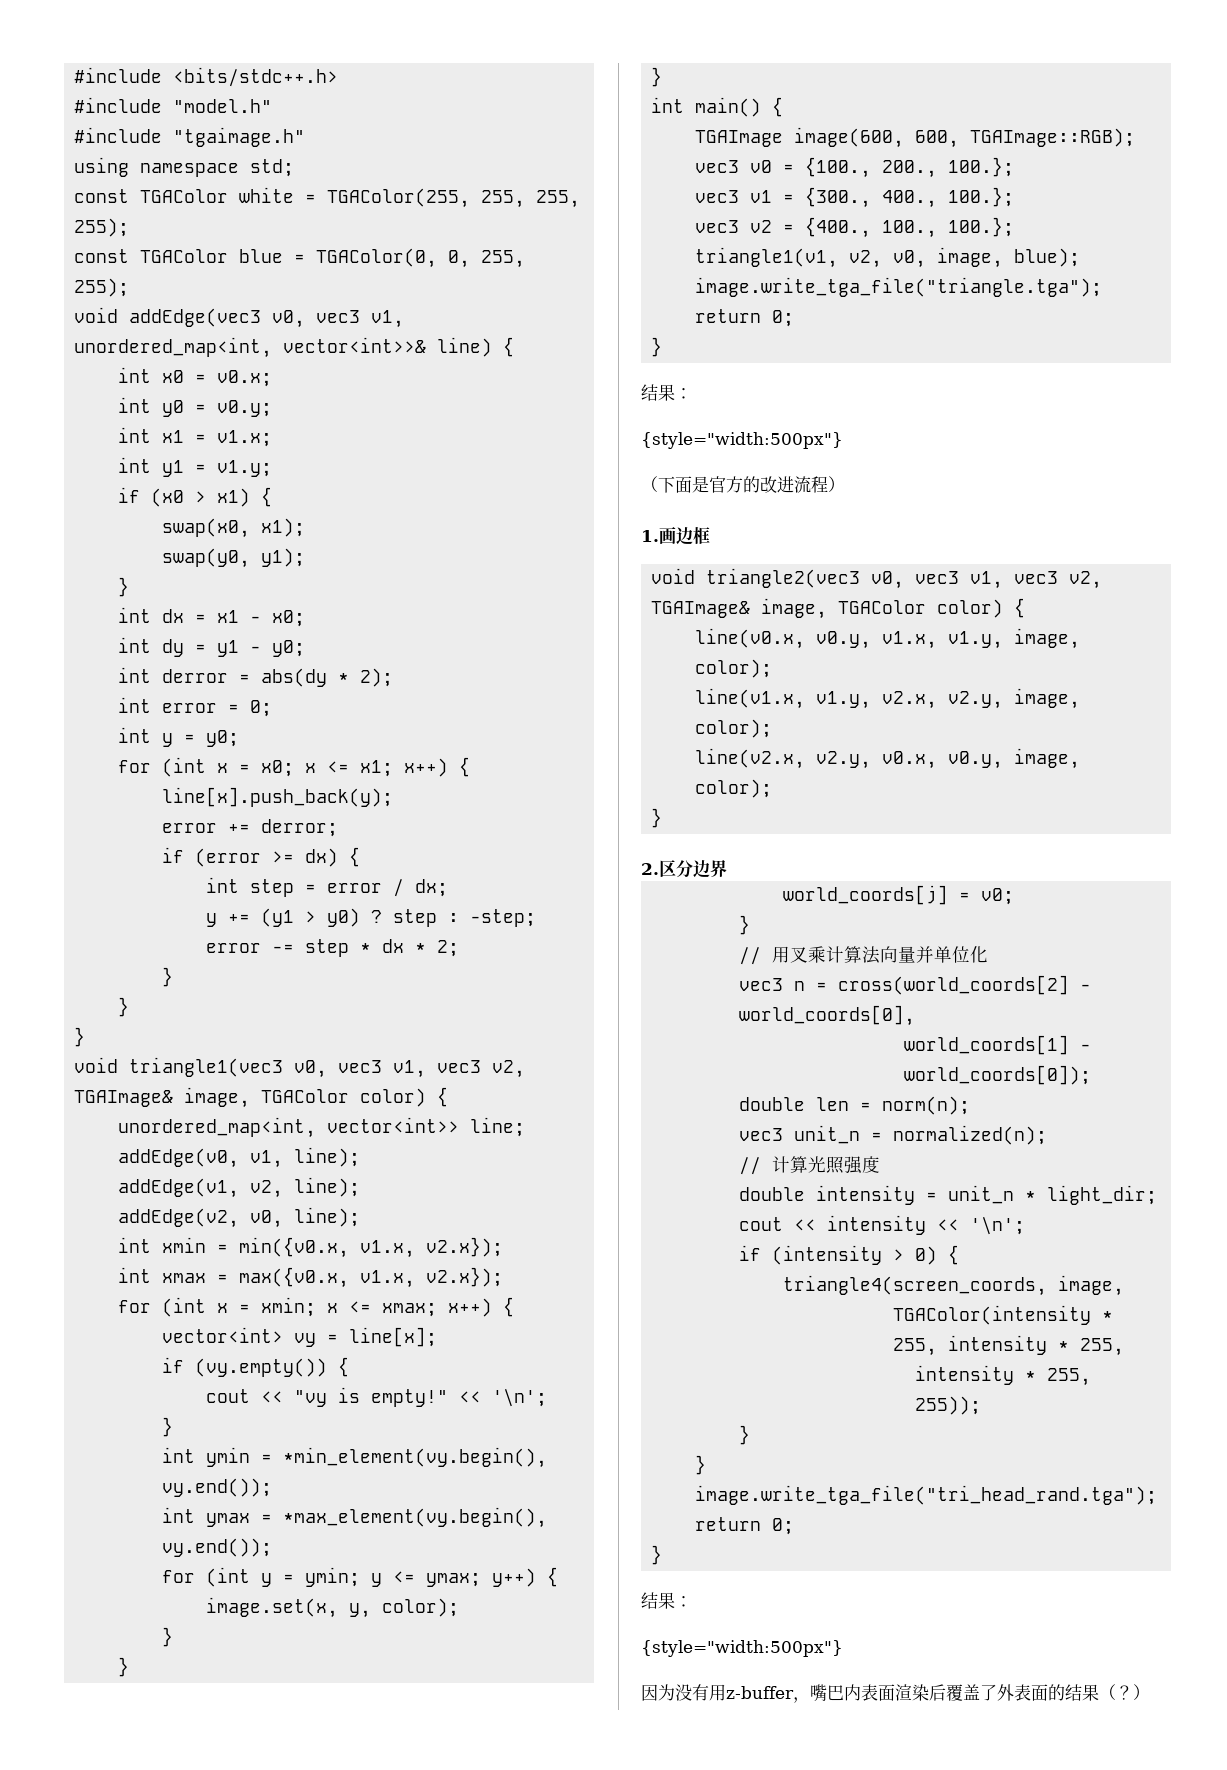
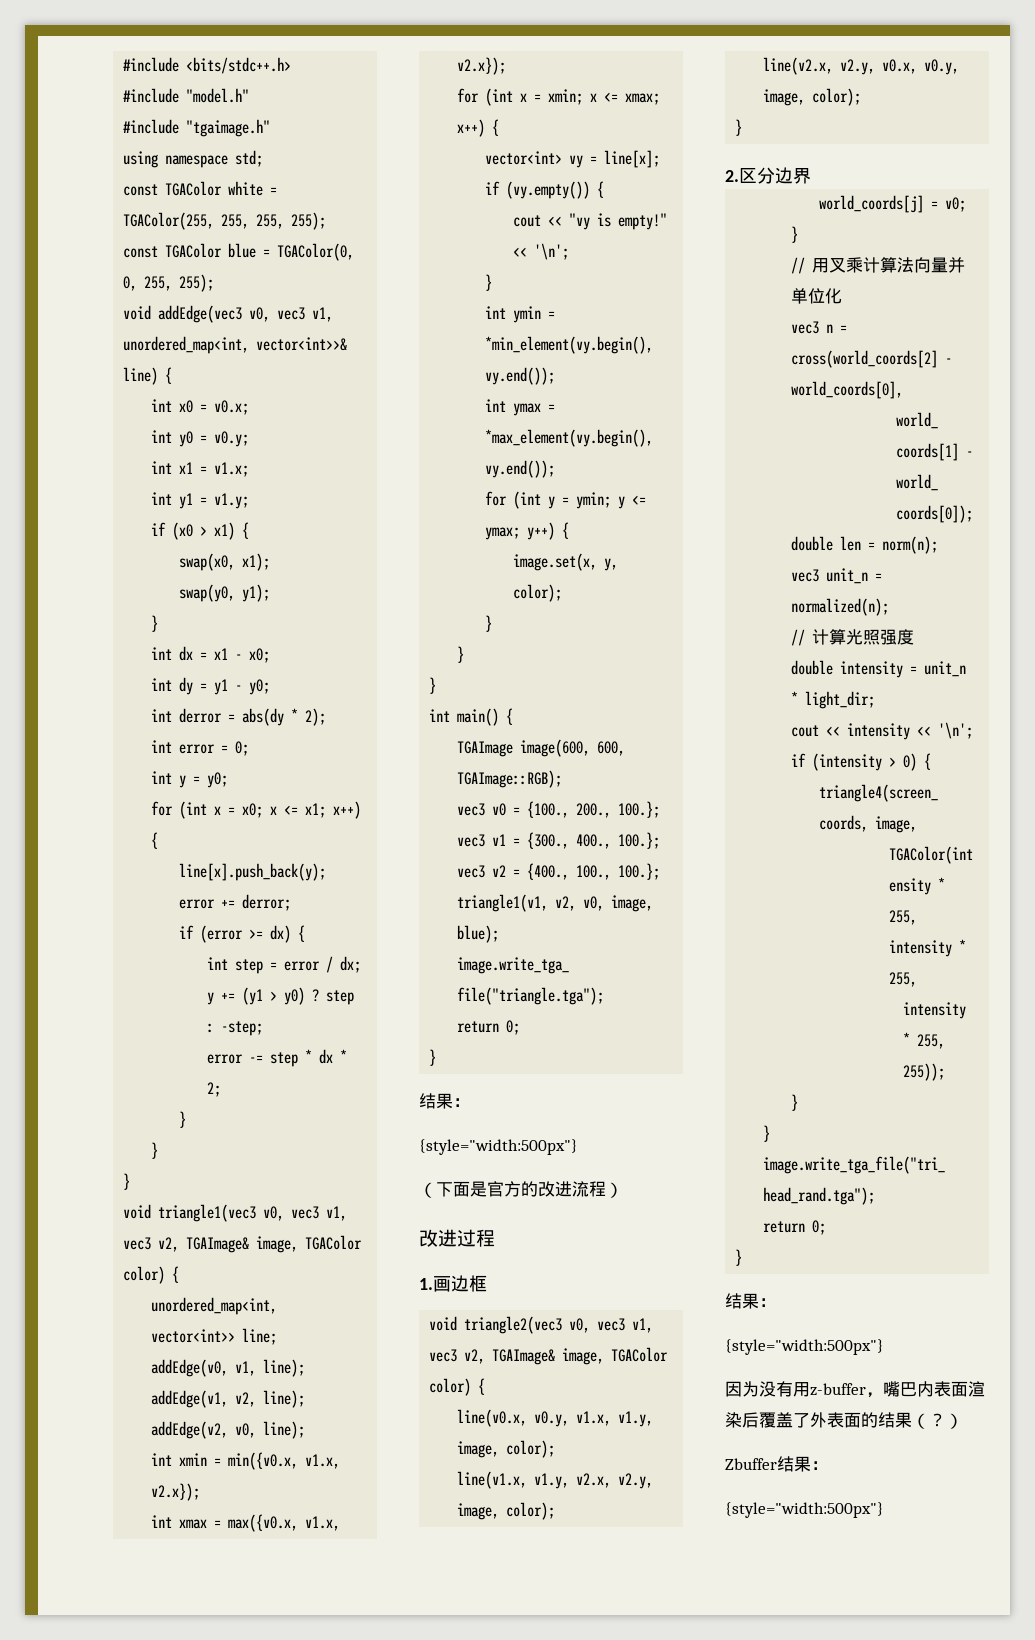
(845, 484) none -> [419,1229,495,1247] // 改进过程
(1150, 1692) none -> [725,1456,828,1472] [725,1502,884,1518] // Zbuffer结果： // {style="width:500px"}

